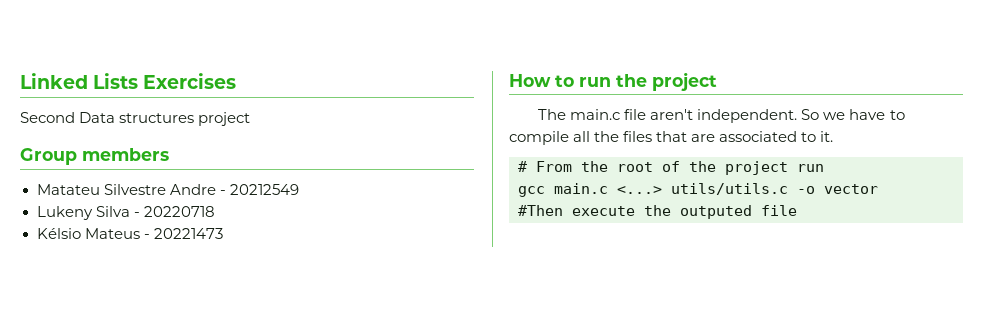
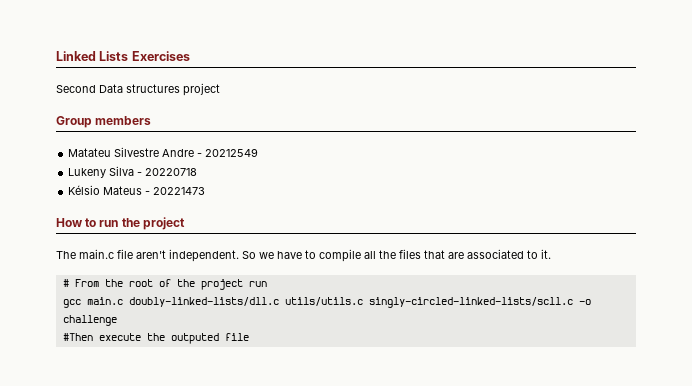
[617,183,878,195] <...> utils/utils.c -o vector -> [128,297,591,308] [62,315,117,326] doubly-linked-lists/dll.c utils/utils.c singly-circled-linked-lists/scll.c -o challenge

